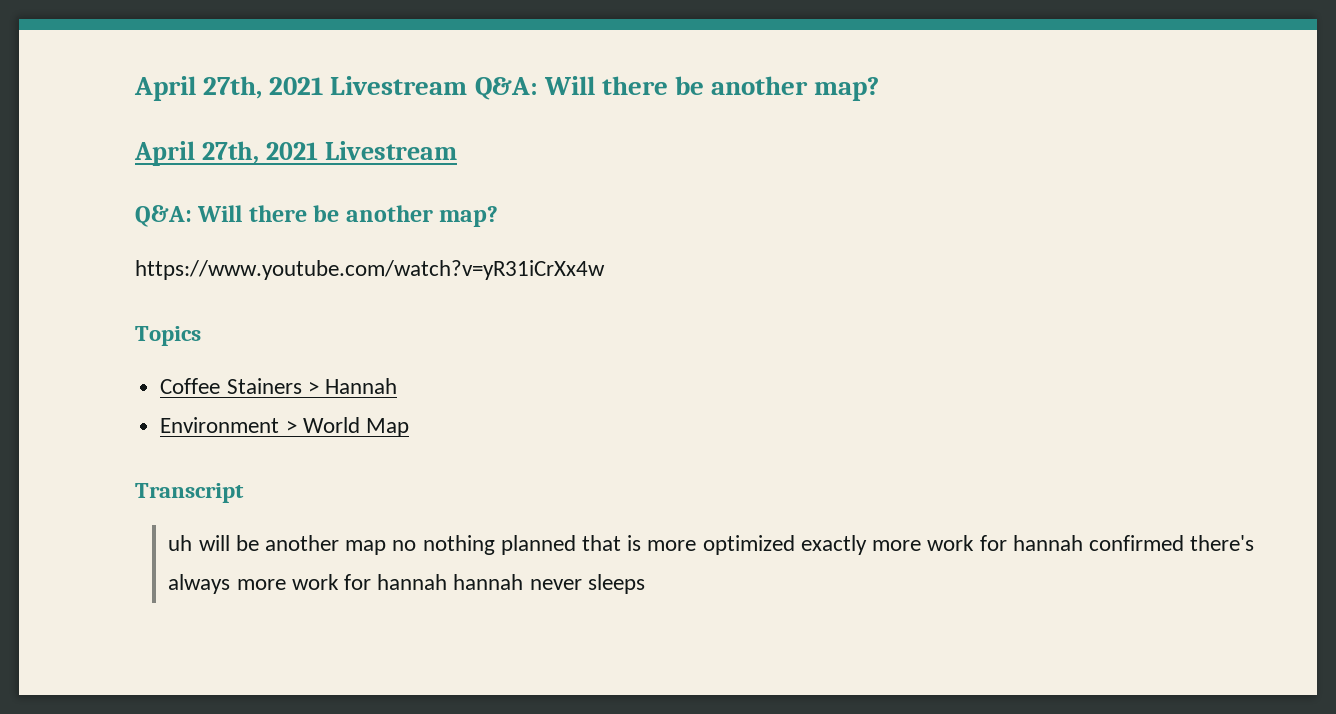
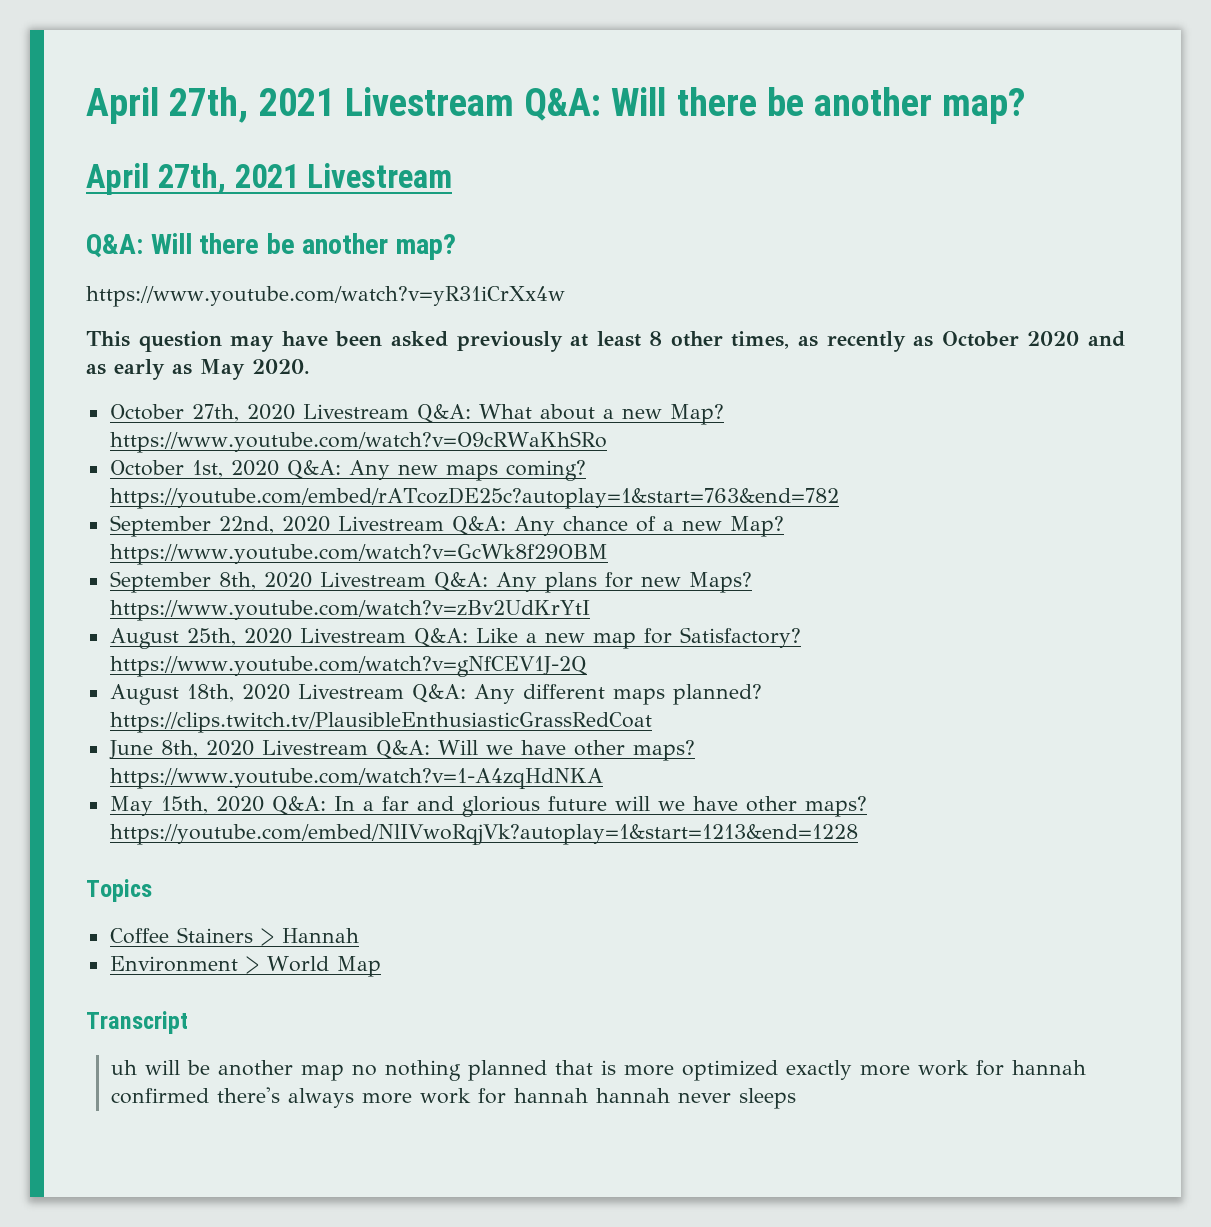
(605, 270) none -> [86,331,1126,352] [86,359,310,380] [109,404,724,425] [109,431,607,453] [109,460,586,481] [109,487,839,509] [109,515,784,537] [109,544,608,565] [109,571,752,593] [109,600,590,621] [109,627,801,649] [109,656,587,677] [109,684,762,705] [109,712,652,733] [108,740,695,761] [109,768,603,789] [109,796,867,817] [109,824,858,845] // This question may have been asked previously at least 8 other times, as recently as October 2020 and as early as May 2020. // October 27th, 2020 Livestream Q&A: What about a new Map? https://www.youtube.com/watch?v=O9cRWaKhSRo // October 1st, 2020 Q&A: Any new maps coming? https://youtube.com/embed/rATcozDE25c?autoplay=1&start=763&end=782 // September 22nd, 2020 Livestream Q&A: Any chance of a new Map? https://www.youtube.com/watch?v=GcWk8f29OBM // September 8th, 2020 Livestream Q&A: Any plans for new Maps? https://www.youtube.com/watch?v=zBv2UdKrYtI // August 25th, 2020 Livestream Q&A: Like a new map for Satisfactory? https://www.youtube.com/watch?v=gNfCEV1J-2Q // August 18th, 2020 Livestream Q&A: Any different maps planned? https://clips.twitch.tv/PlausibleEnthusiasticGrassRedCoat // June 8th, 2020 Livestream Q&A: Will we have other maps? https://www.youtube.com/watch?v=1-A4zqHdNKA // May 15th, 2020 Q&A: In a far and glorious future will we have other maps? https://youtube.com/embed/NlIVwoRqjVk?autoplay=1&start=1213&end=1228

